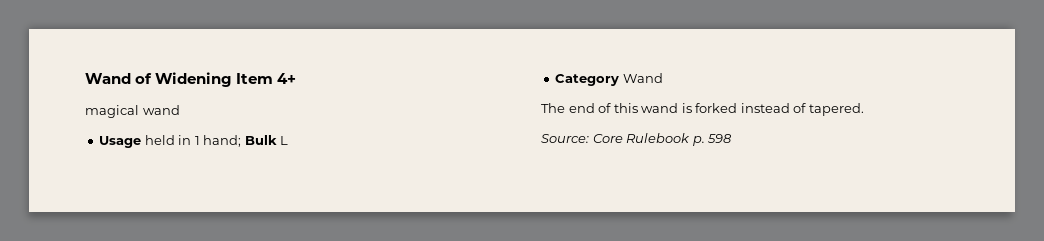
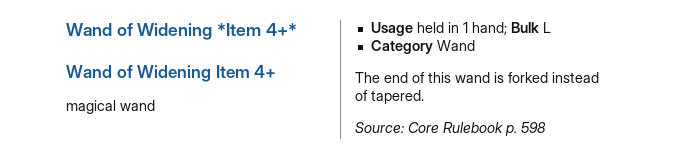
[85,72,233,87] Wand of Widening -> [66,23,297,40] [66,65,212,82] Wand of Widening *Item 4+* // Wand of Widening

